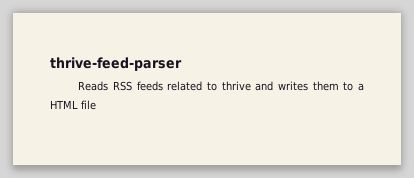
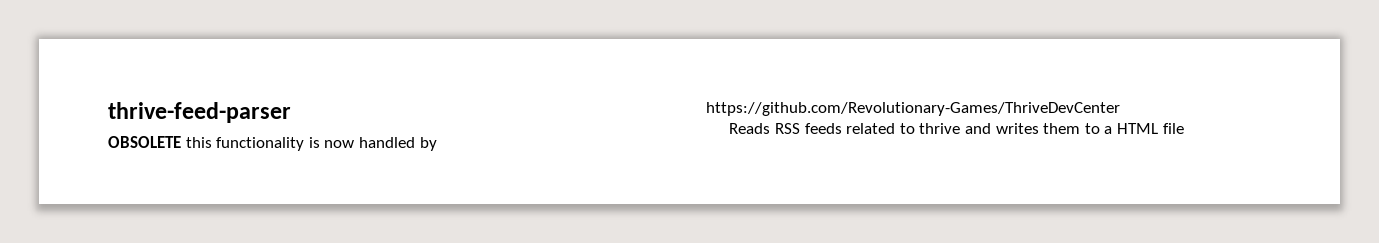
(182, 64) none -> [108,136,437,151] [706,102,1120,116] // OBSOLETE this functionality is now handled by https://github.com/Revolutionary-Games/ThriveDevCenter

